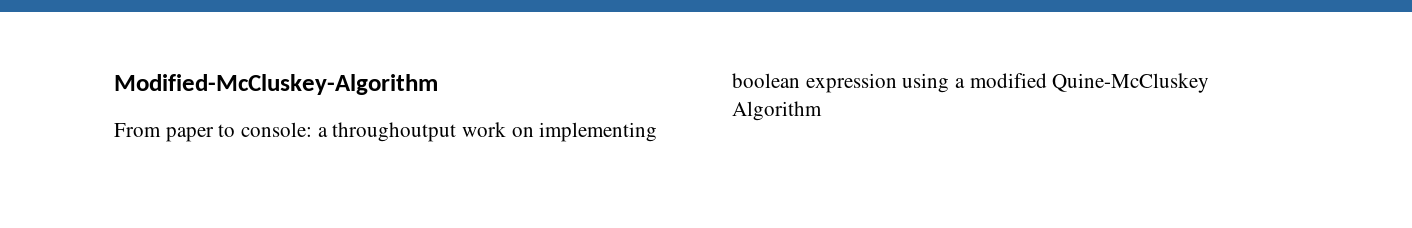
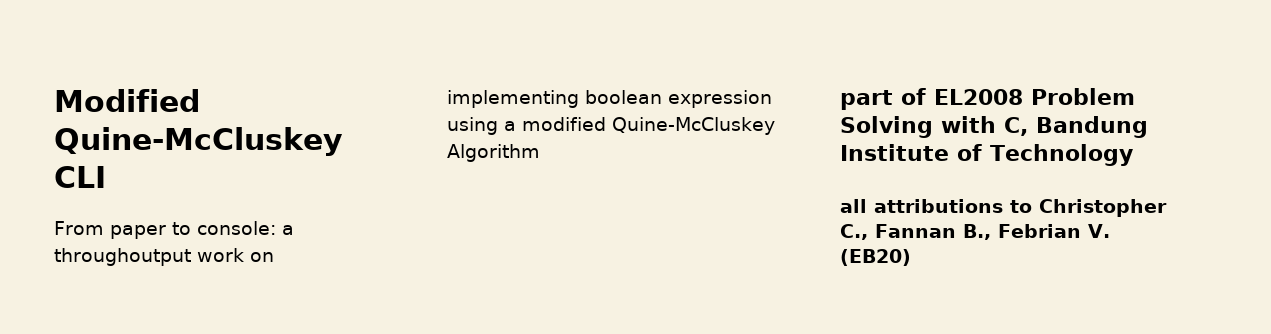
[114,74,438,95] Modified-McCluskey-Algorithm -> [54,89,200,112] [54,127,343,156] [54,166,106,188] Modified Quine-McCluskey CLI
(822, 111) none -> [840,88,1135,110] [840,116,1148,138] [840,144,1133,166] [840,199,1167,217] [840,224,1110,240] [840,249,911,266] // part of EL2008 Problem Solving with C, Bandung Institute of Technology // all attributions to Christopher C., Fannan B., Febrian V. (EB20)

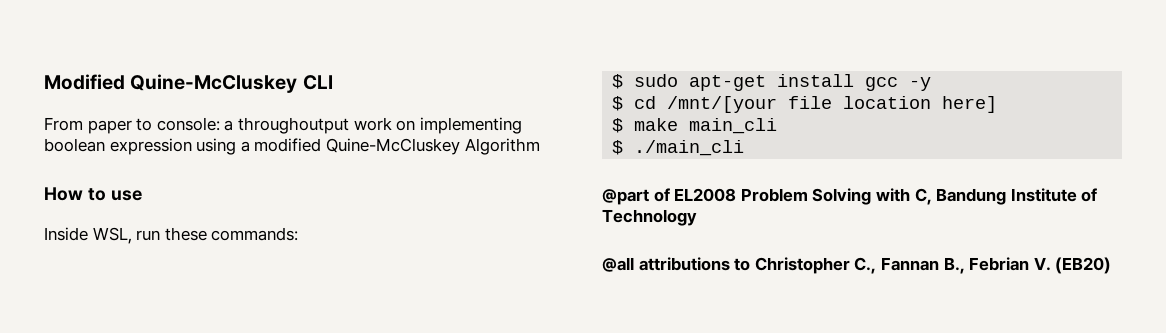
[840,90,893,110] part -> [44,187,142,201] [44,227,299,244] [612,74,932,91] [612,96,998,113] [612,118,778,134] [612,140,745,156] [602,189,649,205] How to use // Inside WSL, run these commands: // $ sudo apt-get install gcc -y // $ cd /mnt/[your file location here] // $ make main_cli // $ ./main_cli // @part
[840,199,867,213] all -> [602,257,634,272] @all

